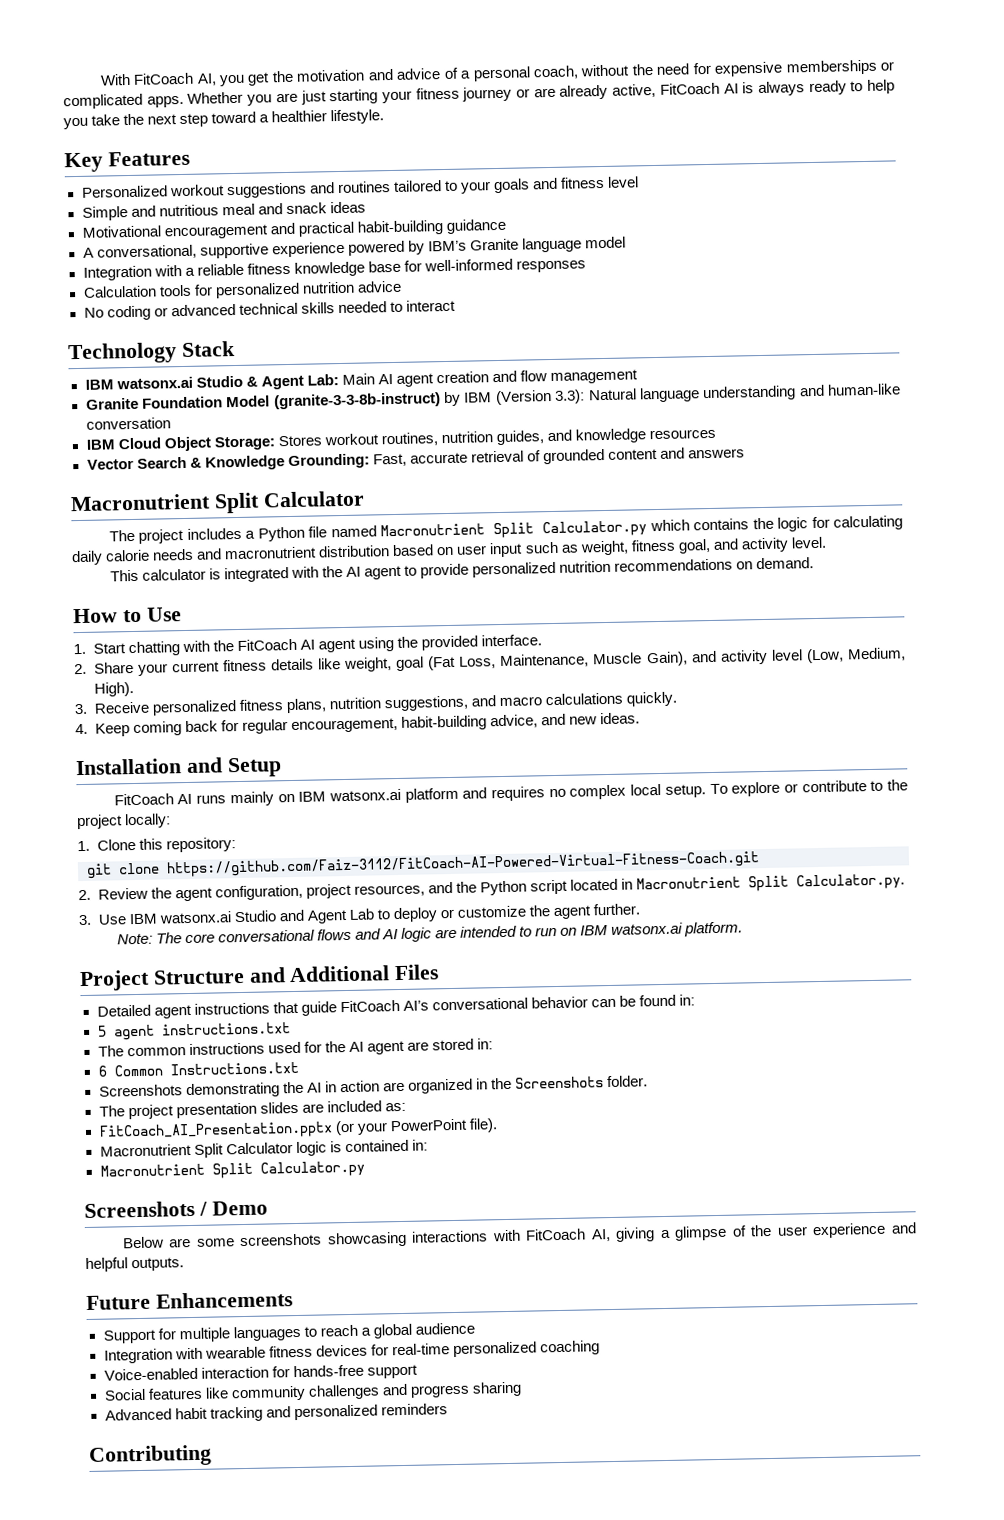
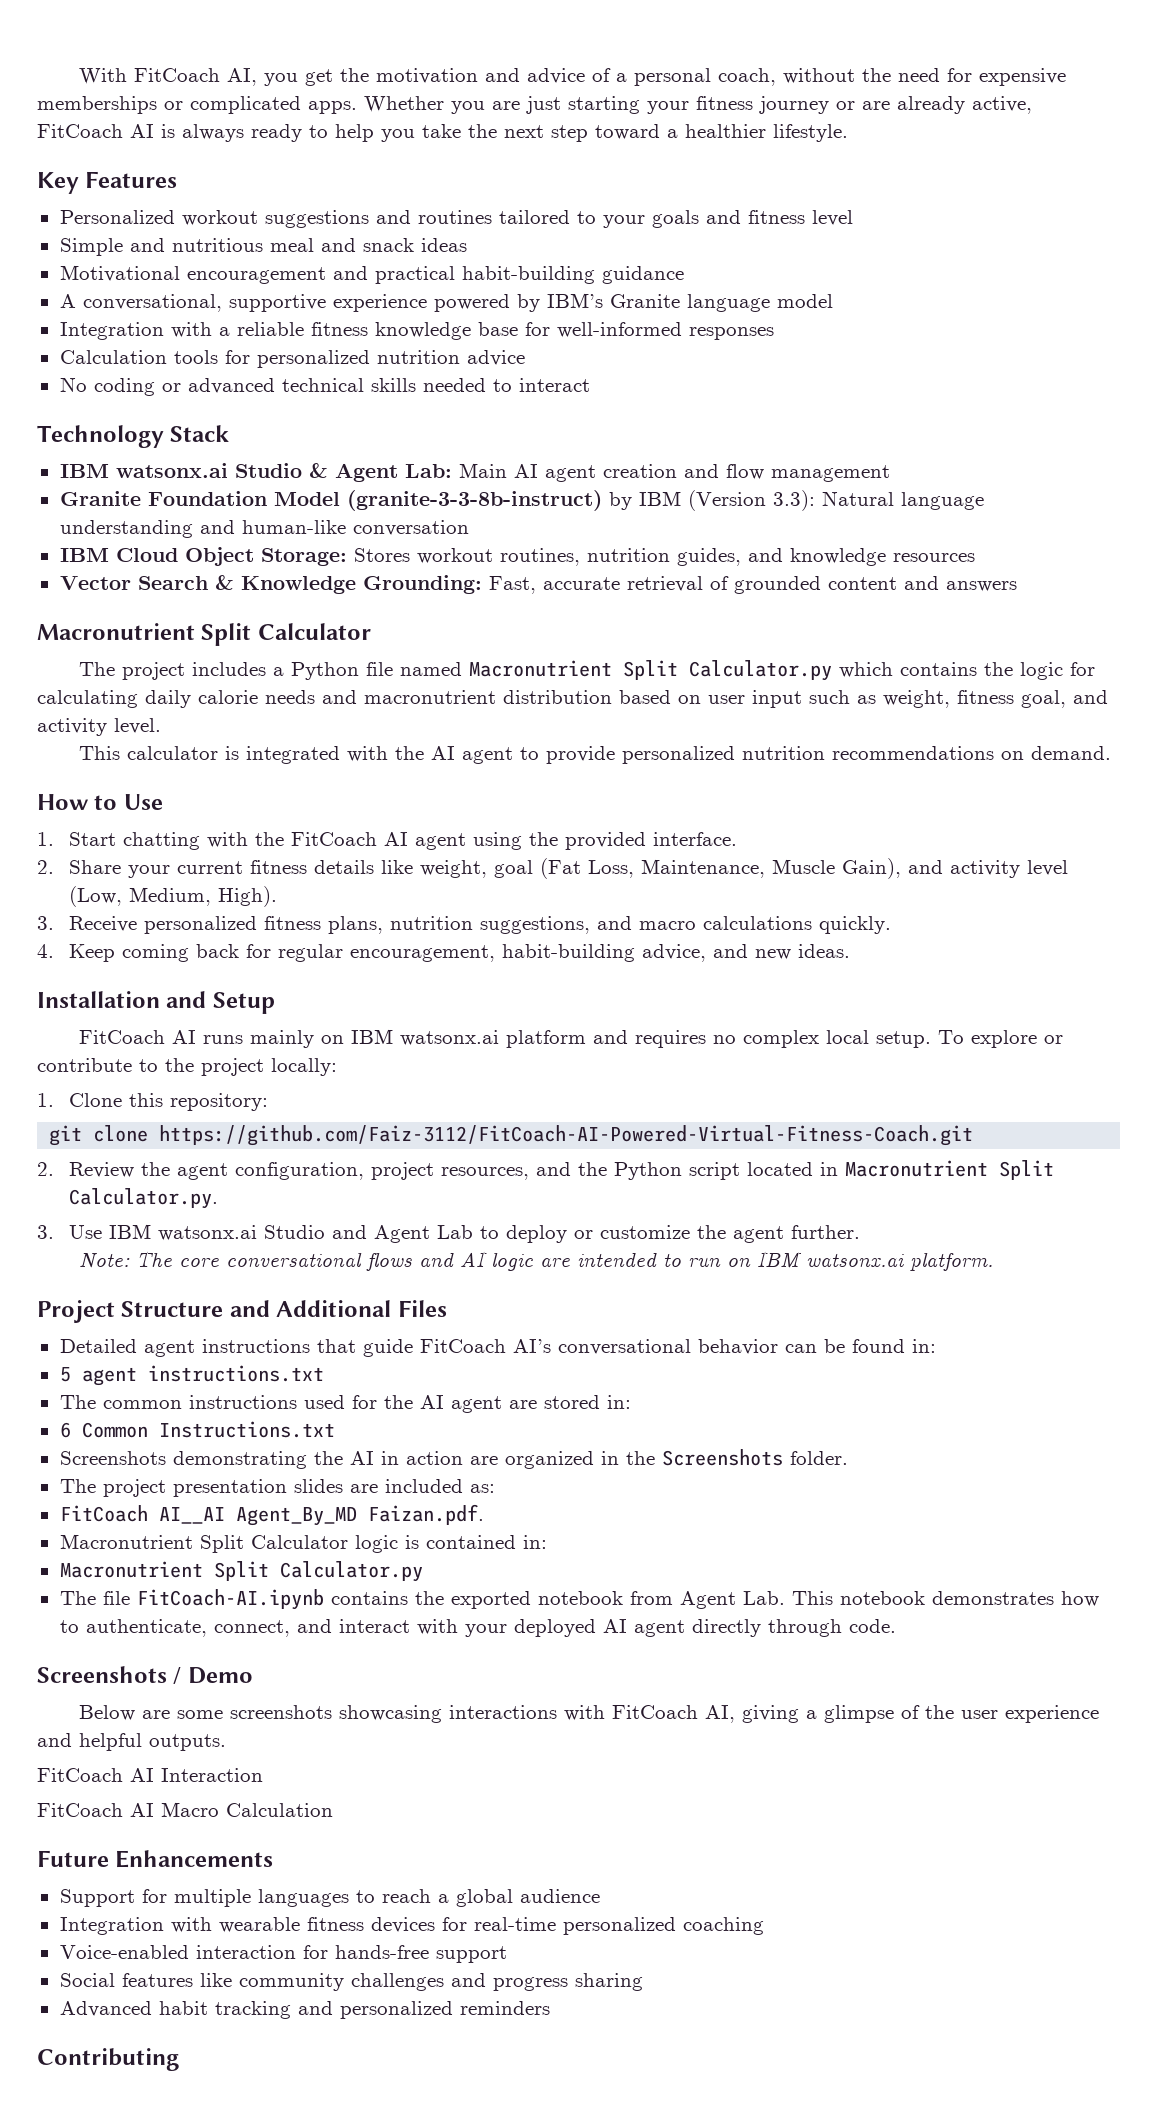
[98,1118,498,1141] FitCoach_AI_Presentation.pptx (or your PowerPoint file). -> [59,1504,484,1526] FitCoach AI__AI Agent_By_MD Faizan.pdf.
(365, 1169) none -> [59,1589,1099,1610] [59,1619,896,1637] // The file FitCoach-AI.ipynb contains the exported notebook from Agent Lab. This notebook demonstrates how to authenticate, connect, and interact with your deployed AI agent directly through code.
(185, 1264) none -> [37,1768,263,1782] [37,1802,333,1817] // FitCoach AI Interaction // FitCoach AI Macro Calculation

